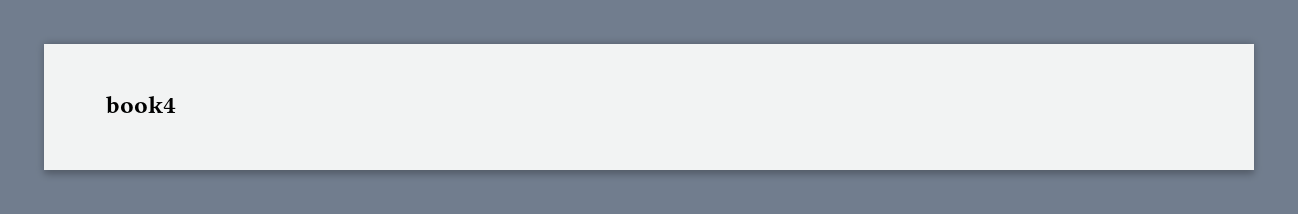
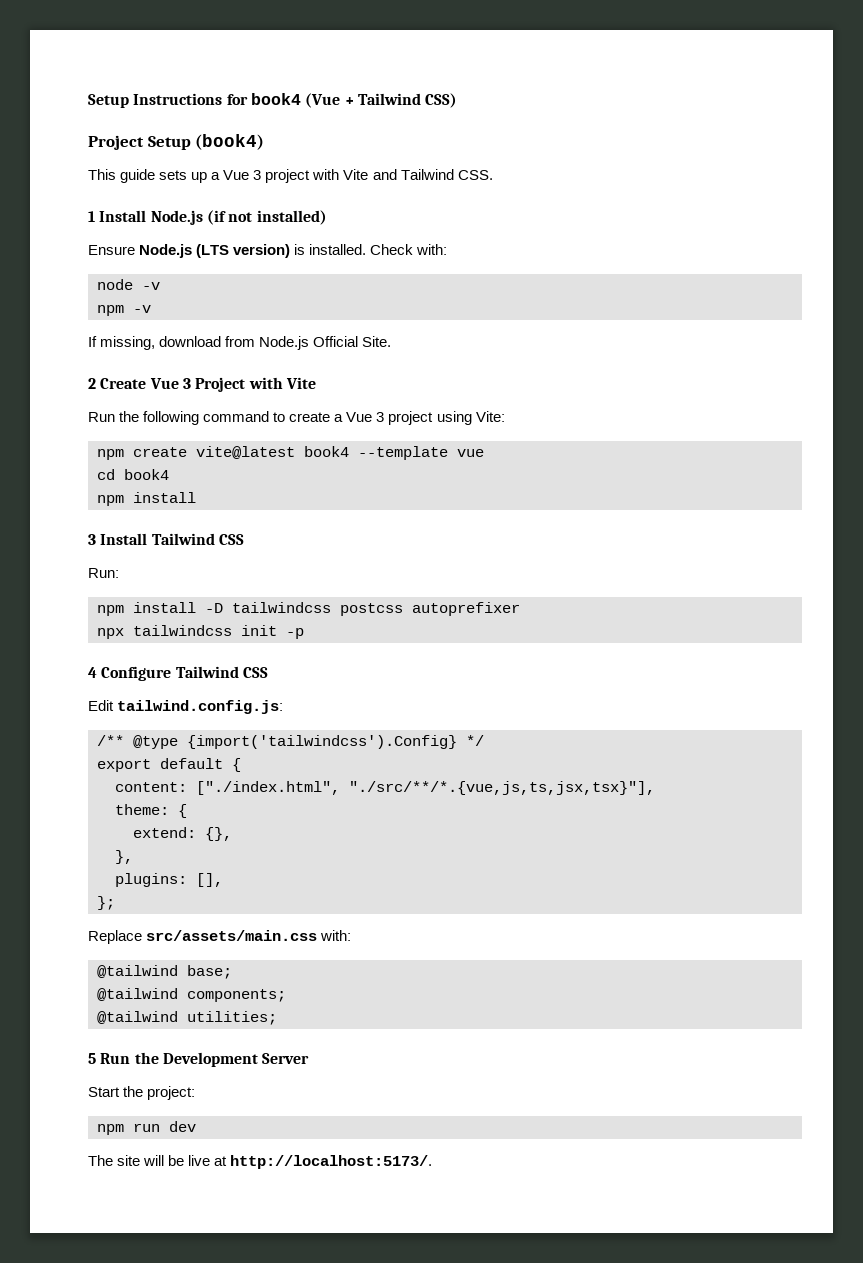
[106,96,176,114] book4 -> [88,93,458,108] [88,134,265,150] [88,169,493,183] [88,210,327,225] [88,244,448,258] [97,279,160,290] [97,305,151,316] [88,336,392,350] [88,377,316,392] [88,411,505,425] [97,446,484,460] [97,469,169,480] [97,492,196,506] [88,533,244,545] [88,568,119,578] [97,602,520,616] [97,625,304,639] [88,666,268,681] [88,700,284,714] [97,735,484,749] [97,758,241,772] [115,781,655,795] [115,804,187,818] [133,827,232,841] [115,850,133,864] [115,873,223,887] [97,896,115,910] [88,930,352,944] [97,965,232,979] [97,988,286,1002] [97,1011,277,1025] [88,1052,310,1067] [88,1086,196,1100] [97,1121,196,1135] [88,1155,433,1169] Setup Instructions for book4 (Vue + Tailwind CSS) // Project Setup (book4) // This guide sets up a Vue 3 project with Vite and Tailwind CSS. // 1 Install Node.js (if not installed) // Ensure Node.js (LTS version) is installed. Check with: // node -v // npm -v // If missing, download from Node.js Official Site. // 2 Create Vue 3 Project with Vite // Run the following command to create a Vue 3 project using Vite: // npm create vite@latest book4 --template vue // cd book4 // npm install // 3 Install Tailwind CSS // Run: // npm install -D tailwindcss postcss autoprefixer // npx tailwindcss init -p // 4 Configure Tailwind CSS // Edit tailwind.config.js: // /** @type {import('tailwindcss').Config} */ // export default { // content: ["./index.html", "./src/**/*.{vue,js,ts,jsx,tsx}"], // theme: { // extend: {}, // }, // plugins: [], // }; // Replace src/assets/main.css with: // @tailwind base; // @tailwind components; // @tailwind utilities; // 5 Run the Development Server // Start the project: // npm run dev // The site will be live at http://localhost:5173/.

